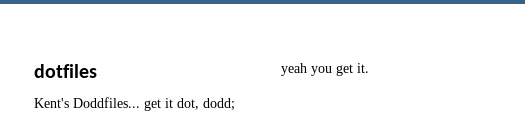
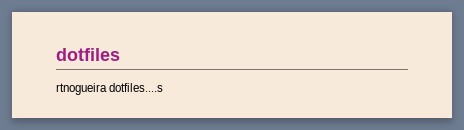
[34,97,235,111] [281,63,369,76] Kent's Doddfiles... get it dot, dodd; yeah you get it. -> [56,83,164,95] rtnogueira dotfiles....s

